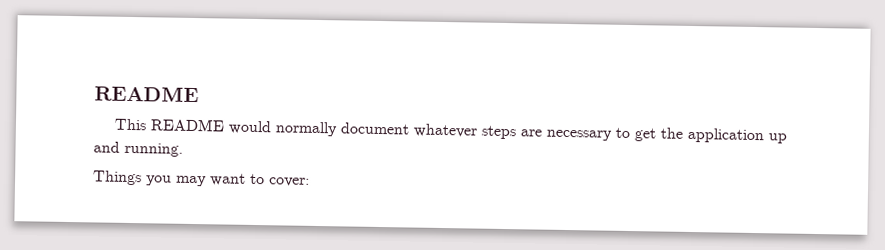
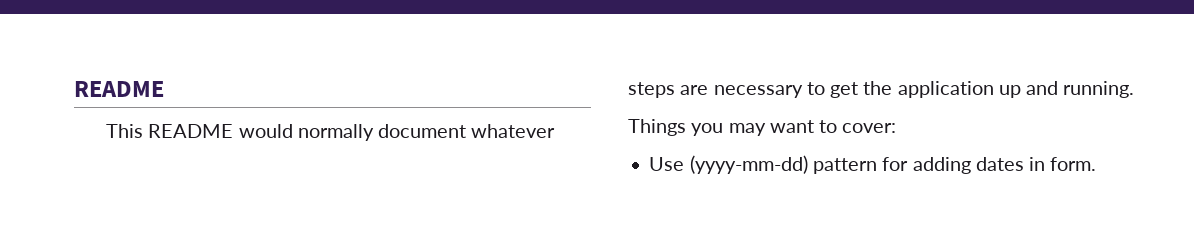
(310, 182) none -> [649,155,1097,174] // Use (yyyy-mm-dd) pattern for adding dates in form.

